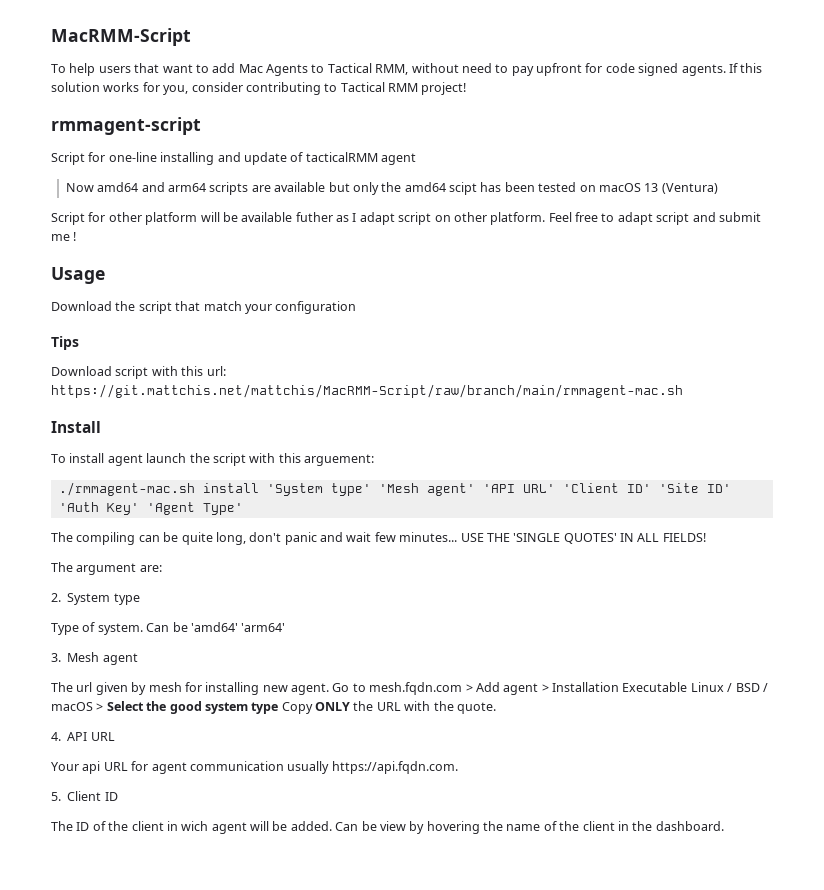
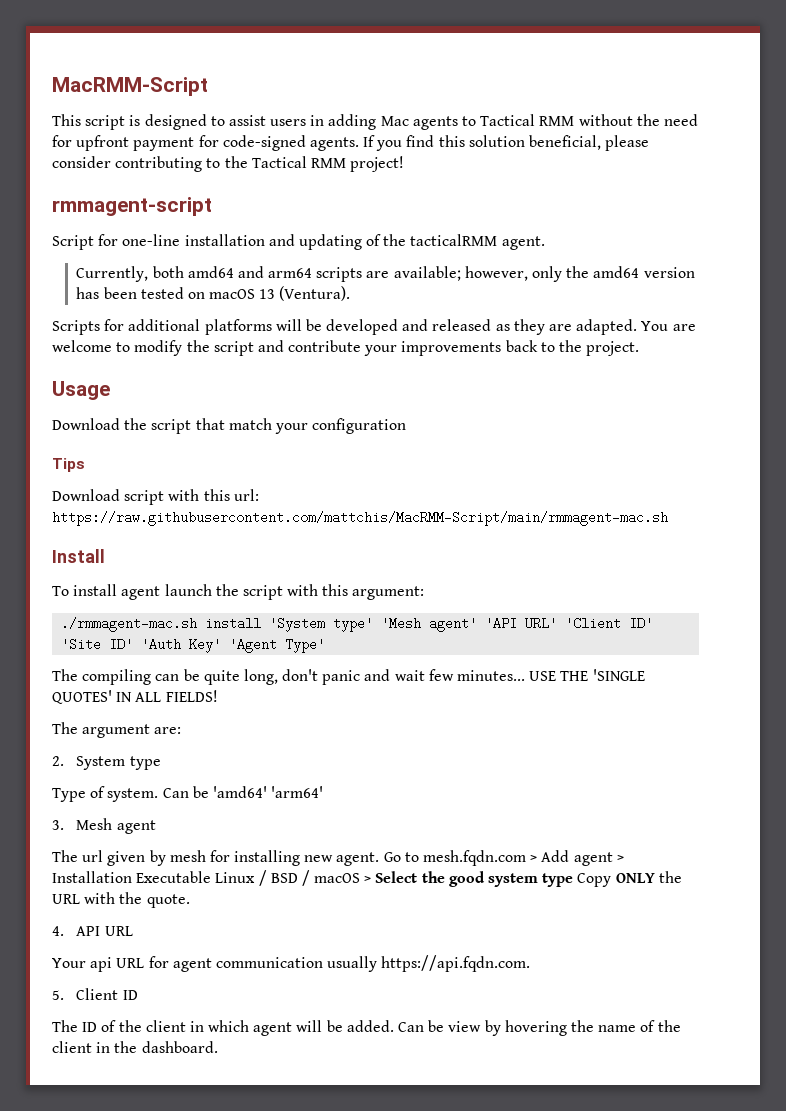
[51,63,763,76] [51,82,189,95] To help users that want to add Mac Agents to Tactical RMM, without need to pay upfront for code signed agents. If this solution works for you, -> [52,114,698,130] [52,135,650,151] This script is designed to assist users in adding Mac agents to Tactical RMM without the need for upfront payment for code-signed agents. If you find this solution beneficial, please
(338, 87) none -> [224,156,248,168] the
[160,152,416,165] [65,183,94,192] installing and update of tacticalRMM agent // Now -> [184,234,545,250] [76,266,184,282] installation and updating of the tacticalRMM agent. // Currently, both
[274,182,350,192] available but -> [393,266,528,281] available; however,
[449,182,478,195] scipt -> [643,267,695,278] version
[661,183,718,194] [51,212,761,225] [51,232,77,241] (Ventura) // Script for other platform will be available futher as I adapt script on other platform. Feel free to adapt script and submit me ! -> [279,286,351,301] [52,319,696,335] [52,340,640,356] (Ventura). // Scripts for additional platforms will be developed and released as they are adapted. You are welcome to modify the script and contribute your improvements back to the project.
[51,384,683,398] https://git.mattchis.net/mattchis/MacRMM-Script/raw/branch/main/rmmagent-mac.sh -> [52,511,668,526] https://raw.githubusercontent.com/mattchis/MacRMM-Script/main/rmmagent-mac.sh
[304,454,374,466] arguement: -> [352,586,425,600] argument:
[181,821,209,831] wich -> [208,1020,250,1032] which

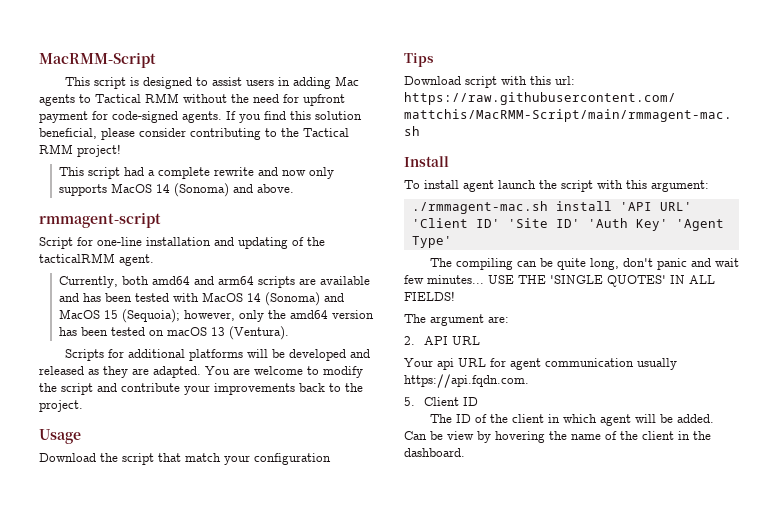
(405, 164) none -> [58,167,334,179] [58,183,294,197] // This script had a complete rewrite and now only supports MacOS 14 (Sonoma) and above.
[393,266,461,281] available; -> [319,276,370,285] [58,292,344,306] [58,309,180,323] available and has been tested with MacOS 14 (Sonoma) and MacOS 15 (Sequoia);
[269,617,478,632] 'System type' 'Mesh agent' -> (612, 206) none
[76,756,161,770] [52,786,324,802] [52,818,156,834] [52,850,624,866] [52,870,682,887] [52,892,190,908] [52,926,64,936] System type // Type of system. Can be 'amd64' 'arm64' // 3. Mesh agent // The url given by mesh for installing new agent. Go to mesh.fqdn.com > Add agent > Installation Executable Linux / BSD / macOS > Select the good system type Copy ONLY the URL with the quote. // 4. -> (415, 340) none

